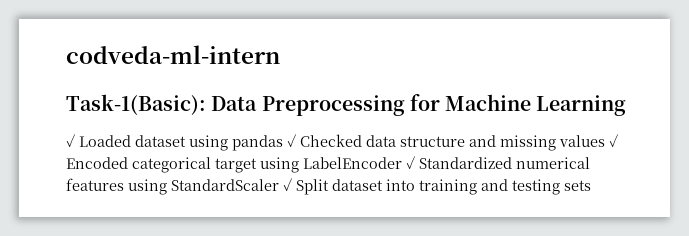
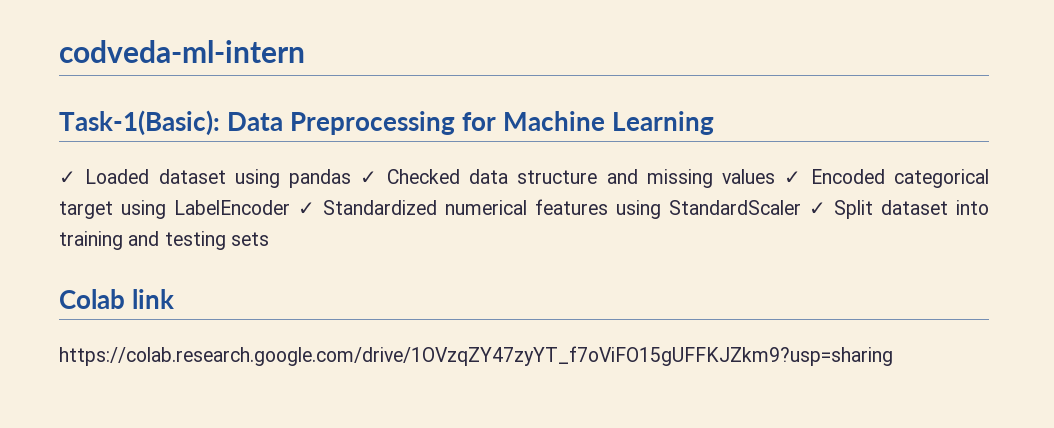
(591, 185) none -> [59,289,175,309] [59,346,893,366] // Colab link // https://colab.research.google.com/drive/1OVzqZY47zyYT_f7oViFO15gUFFKJZkm9?usp=sharing

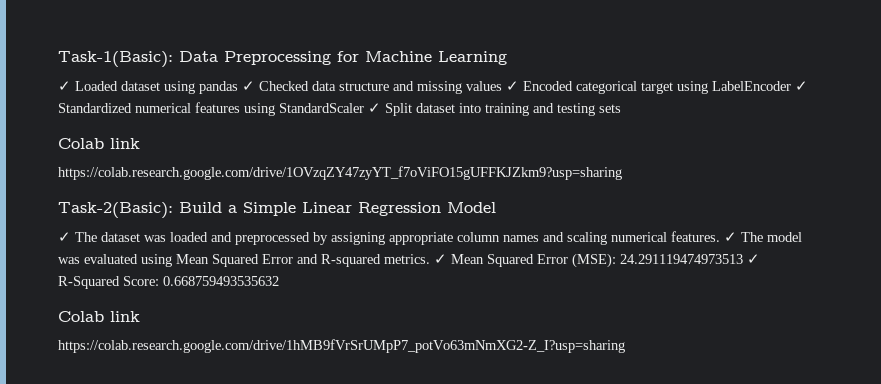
[59,40,305,63] codveda-ml-intern // -> (58, 59) none
(893, 356) none -> [58,202,496,219] [58,231,802,245] [58,253,760,268] [58,276,279,289] [58,311,140,322] [58,339,625,353] // Task-2(Basic): Build a Simple Linear Regression Model // ✓ The dataset was loaded and preprocessed by assigning appropriate column names and scaling numerical features. ✓ The model was evaluated using Mean Squared Error and R-squared metrics. ✓ Mean Squared Error (MSE): 24.291119474973513 ✓ R-Squared Score: 0.668759493535632 // Colab link // https://colab.research.google.com/drive/1hMB9fVrSrUMpP7_potVo63mNmXG2-Z_I?usp=sharing

